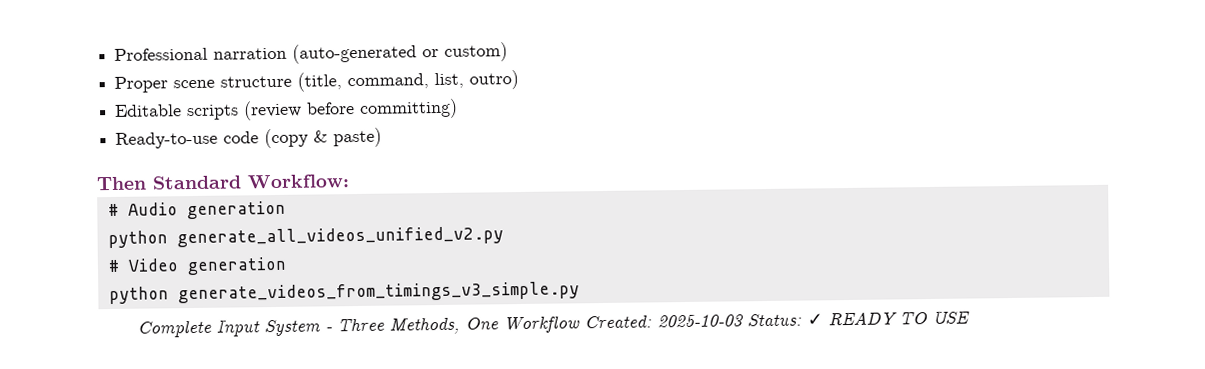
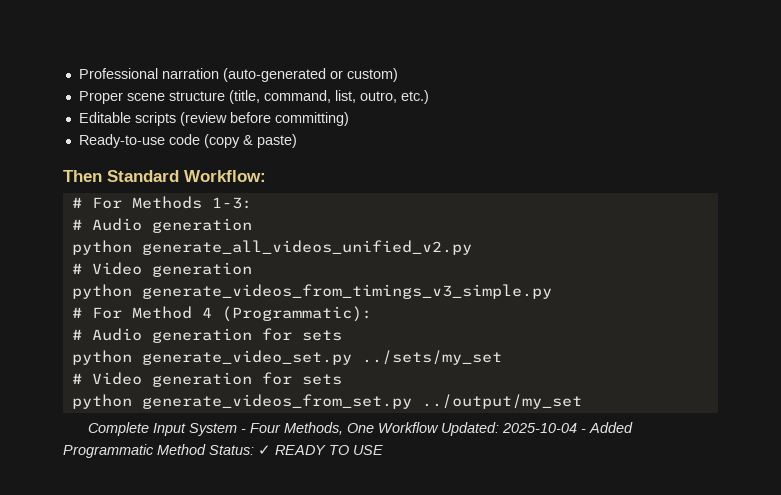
[469,70,520,90] outro) -> [359,90,429,104] outro, etc.)
(350, 181) none -> [71,196,252,209] // # For Methods 1-3:
(580, 292) none -> [71,306,372,322] [71,328,342,343] [71,350,502,365] [71,372,342,387] [71,394,582,409] // # For Method 4 (Programmatic): // # Audio generation for sets // python generate_video_set.py ../sets/my_set // # Video generation for sets // python generate_videos_from_set.py ../output/my_set
[337,317,386,332] Three -> [250,423,282,433] Four
[584,314,745,329] Created: 2025-10-03 -> [441,422,634,436] [63,444,206,458] Updated: 2025-10-04 - Added Programmatic Method

